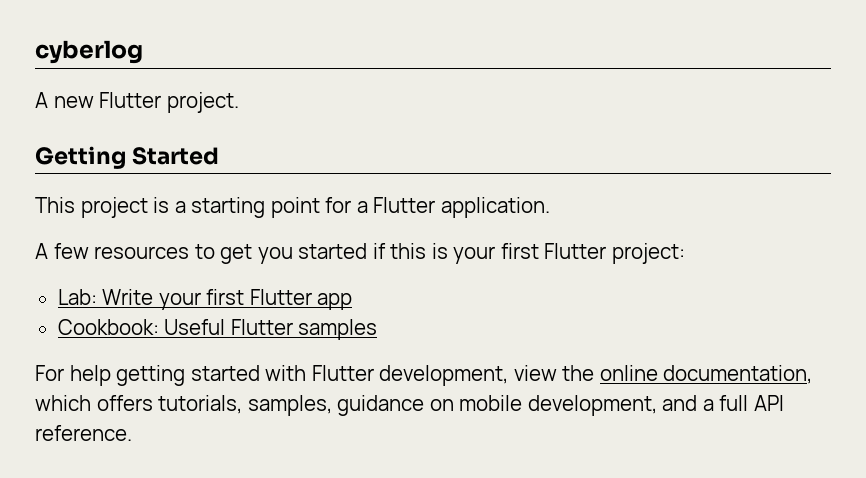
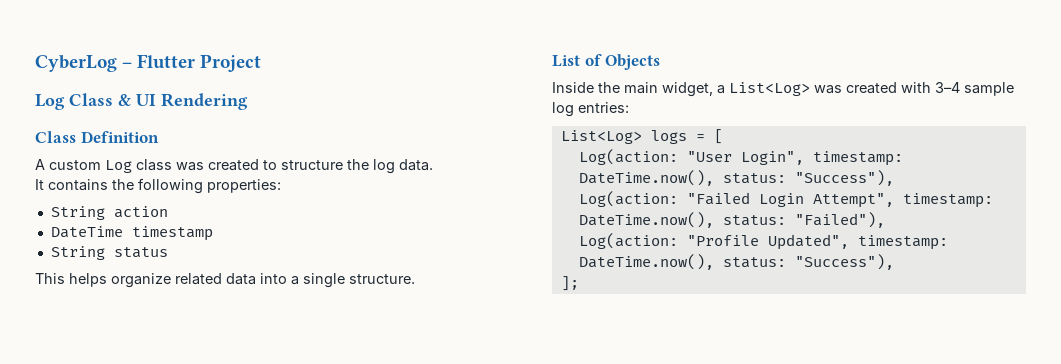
[35,40,143,64] [35,92,239,113] [35,146,220,169] [35,197,550,218] [35,243,685,264] [57,289,353,310] [57,319,378,340] [35,365,813,386] [35,395,784,416] [35,425,132,441] cyberlog // A new Flutter project. // Getting Started // This project is a starting point for a Flutter application. // A few resources to get you started if this is your first Flutter project: // Lab: Write your first Flutter app // Cookbook: Useful Flutter samples // For help getting started with Flutter development, view the online documentation, which offers tutorials, samples, guidance on mobile development, and a full API reference. -> [35,54,262,72] [35,93,248,110] [35,131,159,143] [35,159,433,174] [35,178,281,194] [50,206,168,220] [50,226,213,241] [50,246,168,260] [35,273,415,288] [552,54,661,70] [552,82,1014,97] [552,102,629,117] [560,129,723,144] [578,149,903,166] [578,170,894,186] [578,191,993,208] [578,212,885,228] [578,233,948,250] [578,254,894,270] [560,276,579,291] CyberLog – Flutter Project // Log Class & UI Rendering // Class Definition // A custom Log class was created to structure the log data. // It contains the following properties: // String action // DateTime timestamp // String status // This helps organize related data into a single structure. // List of Objects // Inside the main widget, a List<Log> was created with 3–4 sample log entries: // List<Log> logs = [ // Log(action: "User Login", timestamp: DateTime.now(), status: "Success"), // Log(action: "Failed Login Attempt", timestamp: DateTime.now(), status: "Failed"), // Log(action: "Profile Updated", timestamp: DateTime.now(), status: "Success"), // ];

